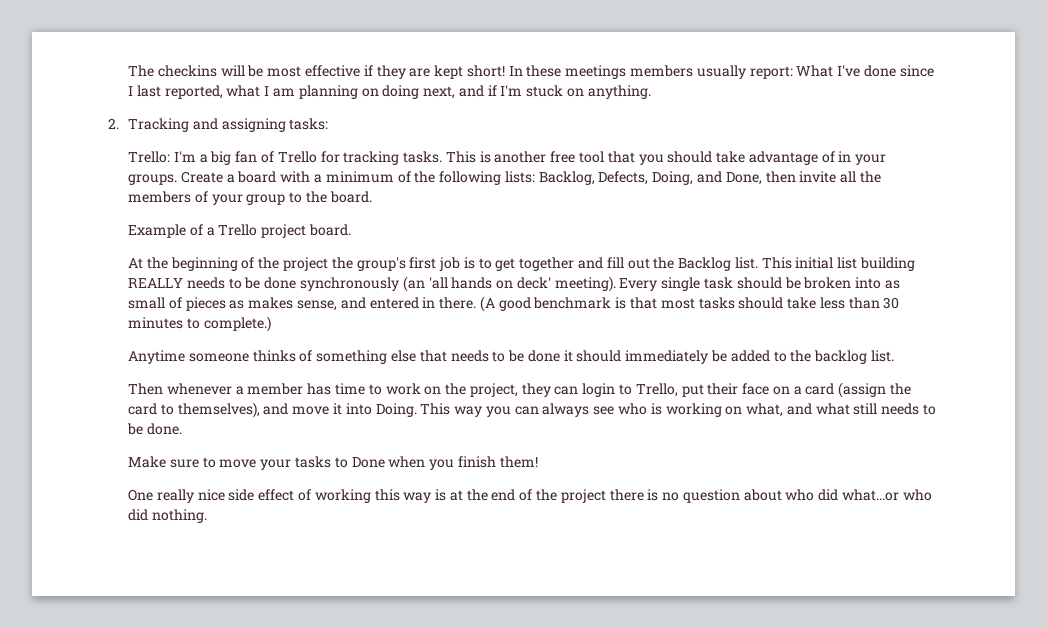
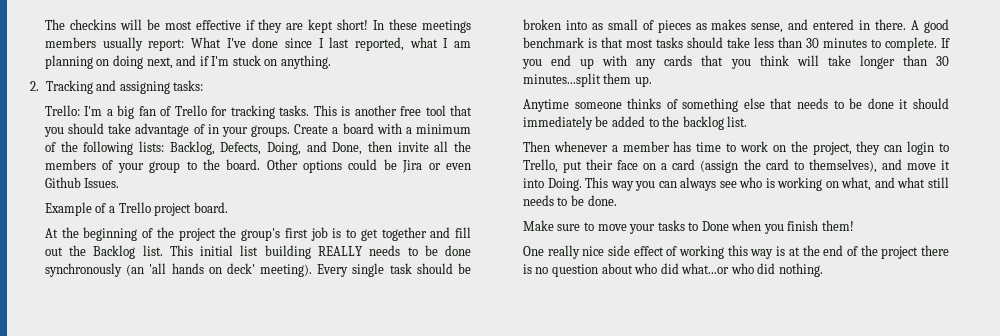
(372, 197) none -> [266,159,472,173] [44,177,120,188] Other options could be Jira or even Github Issues.
[479,296,495,312] (A -> [911,20,920,30] A
[203,316,271,332] complete.) -> [884,37,950,51] [521,55,950,69] [522,73,652,87] complete. If you end up with any cards that you think will take longer than 30 minutes...split them up.

